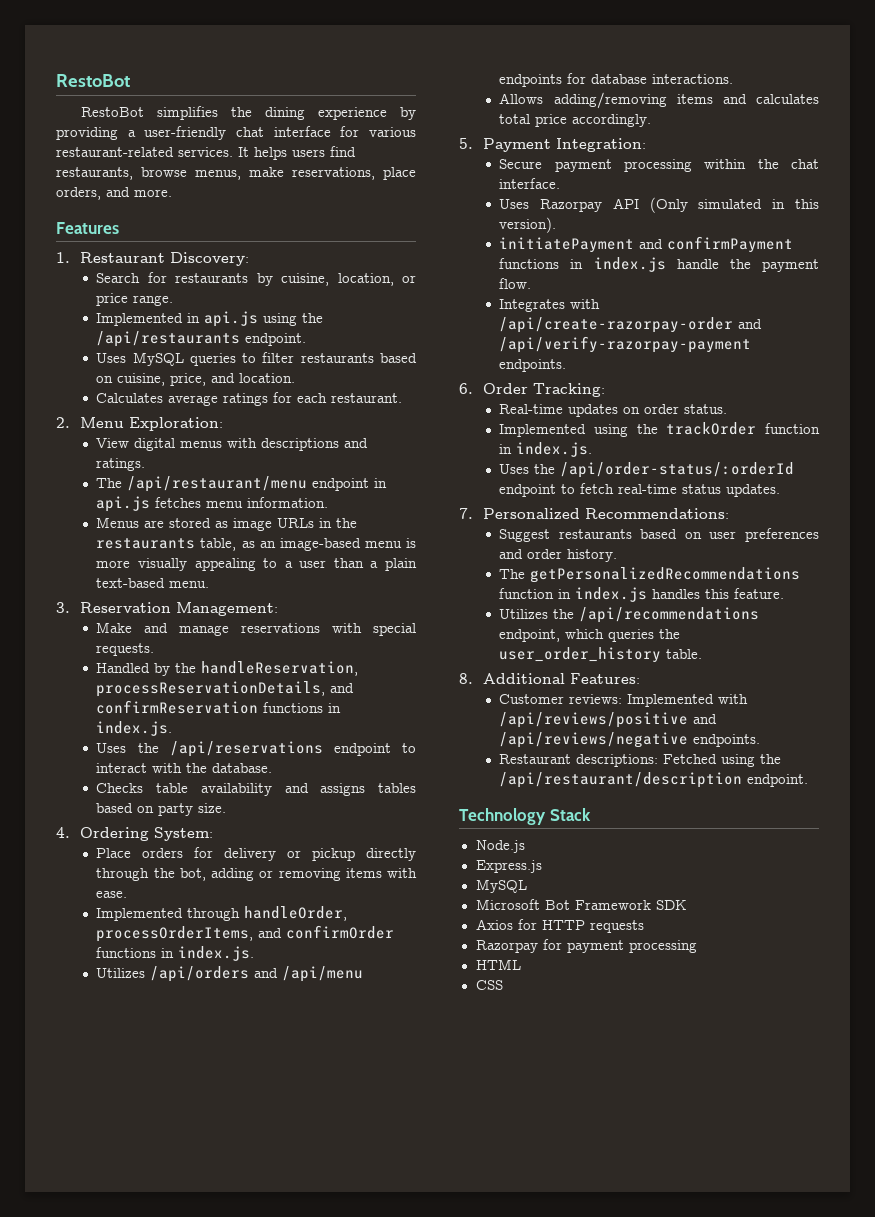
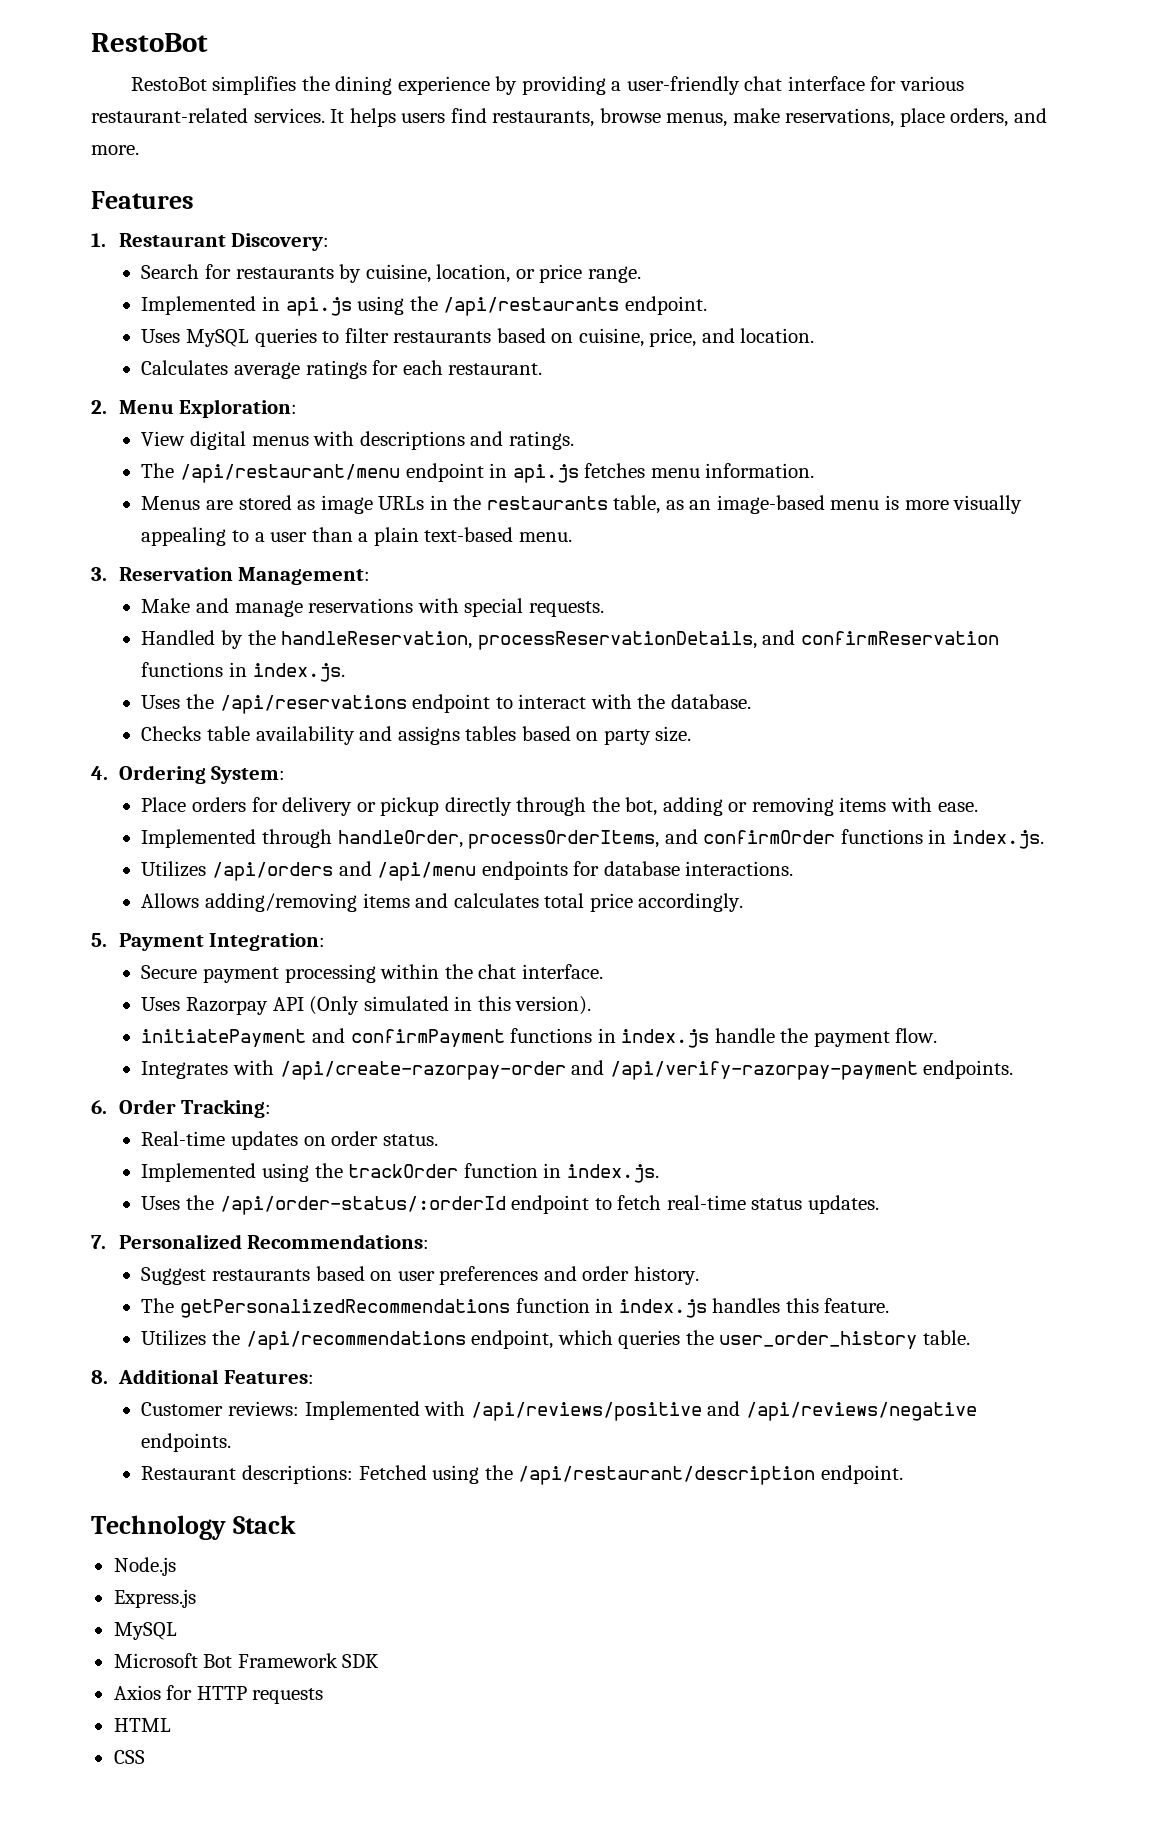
[475,939,697,953] // Razorpay for payment processing -> (324, 1696) none

